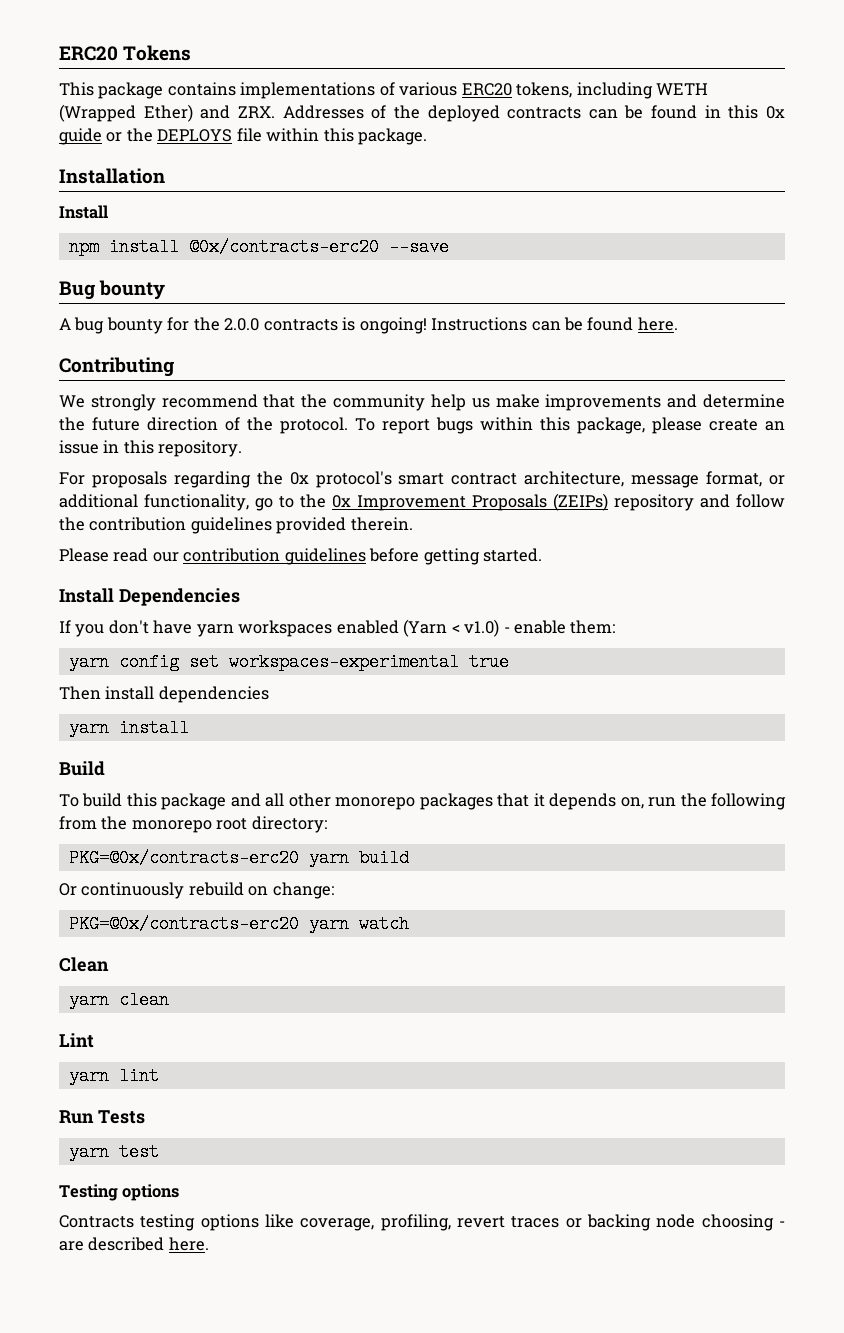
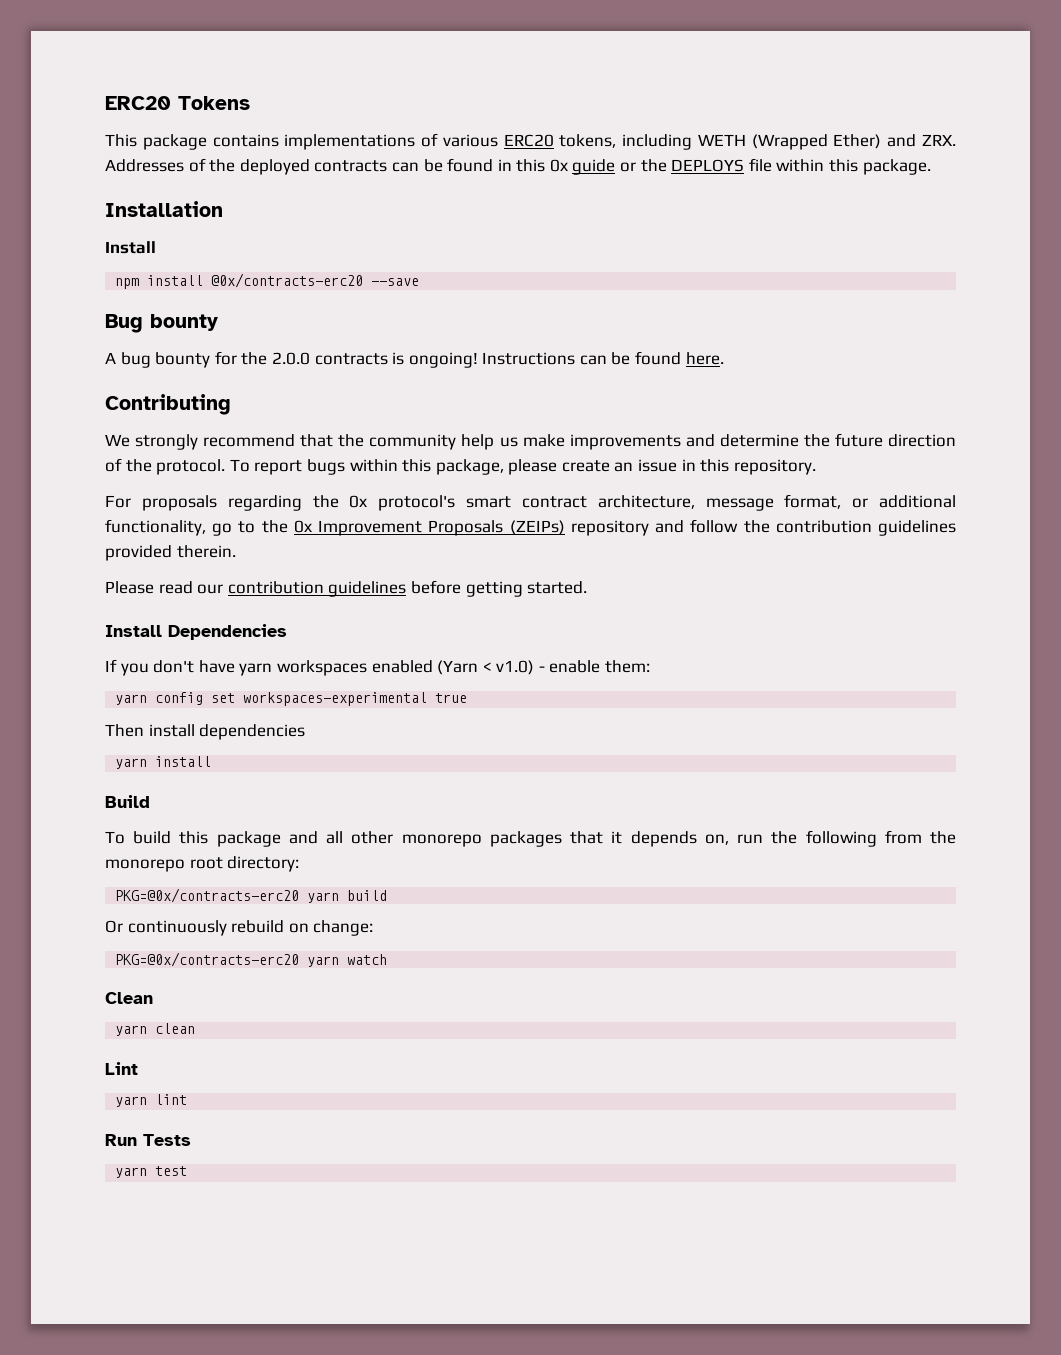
[59,1184,180,1201] [59,1214,786,1231] [59,1237,209,1251] // Testing options // Contracts testing options like coverage, profiling, revert traces or backing node choosing - are described here. -> (188, 1171) none

